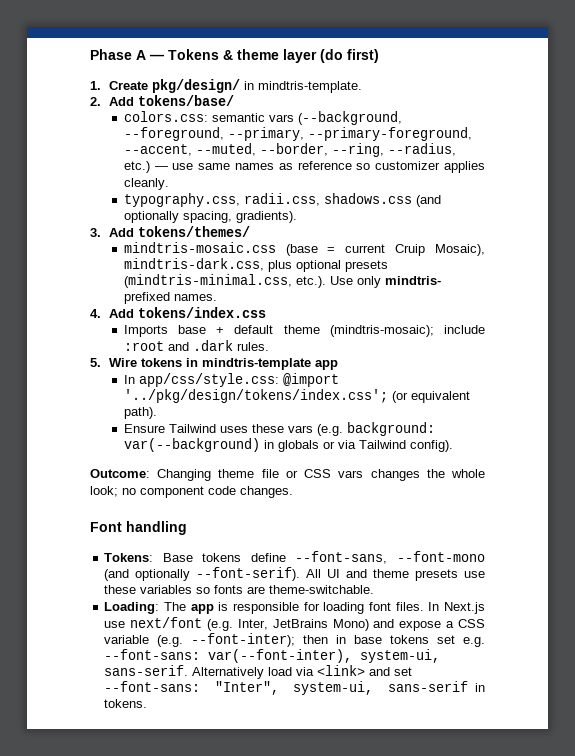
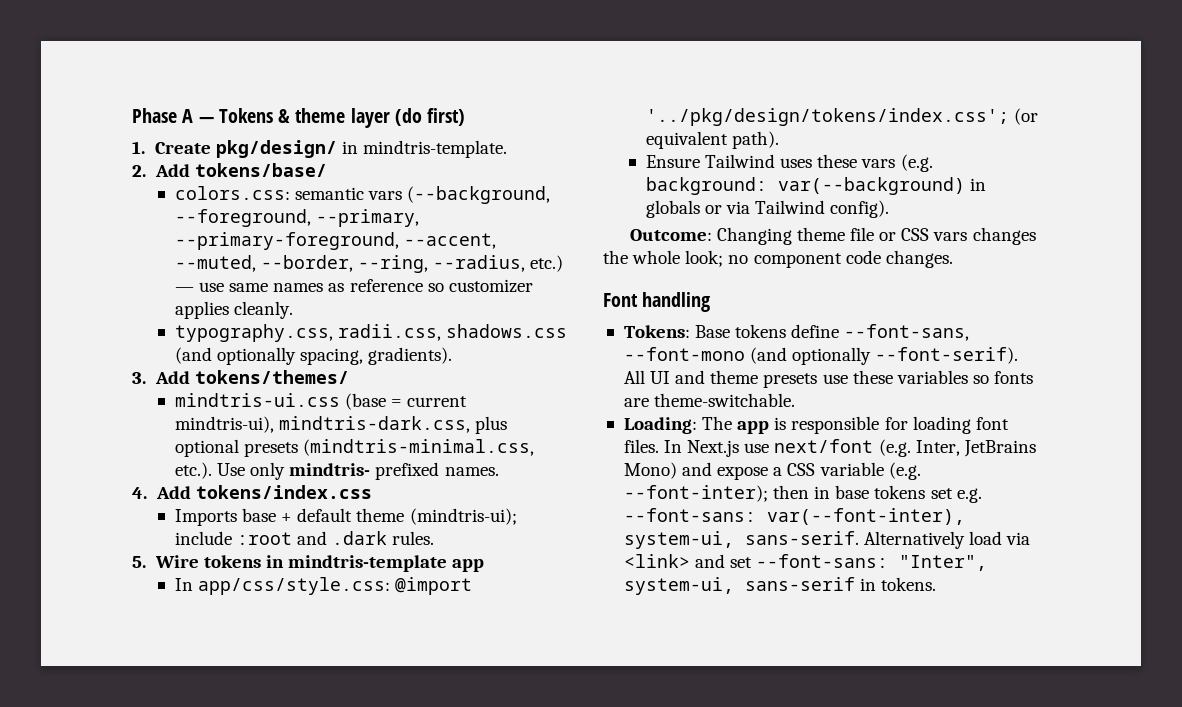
[123,242,276,253] mindtris-mosaic.css -> [174,393,340,407] mindtris-ui.css
[395,244,485,256] Cruip Mosaic), -> [174,416,274,433] mindtris-ui),
[329,325,434,337] (mindtris-mosaic); -> [409,508,517,525] (mindtris-ui);

